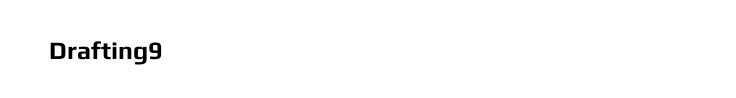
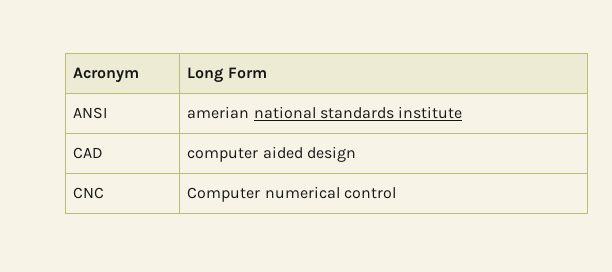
[49,41,163,65] Drafting9 -> [73,67,140,83] [187,67,267,83] [73,107,108,119] [187,106,463,119] [73,147,104,159] [187,146,356,162] [73,187,105,199] [187,186,396,202] Acronym | Long Form // ANSI | amerian national standards institute // CAD | computer aided design // CNC | Computer numerical control

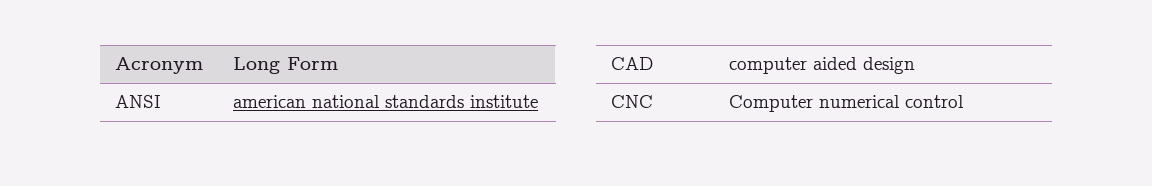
[187,106,250,119] amerian -> [232,95,306,108] american

